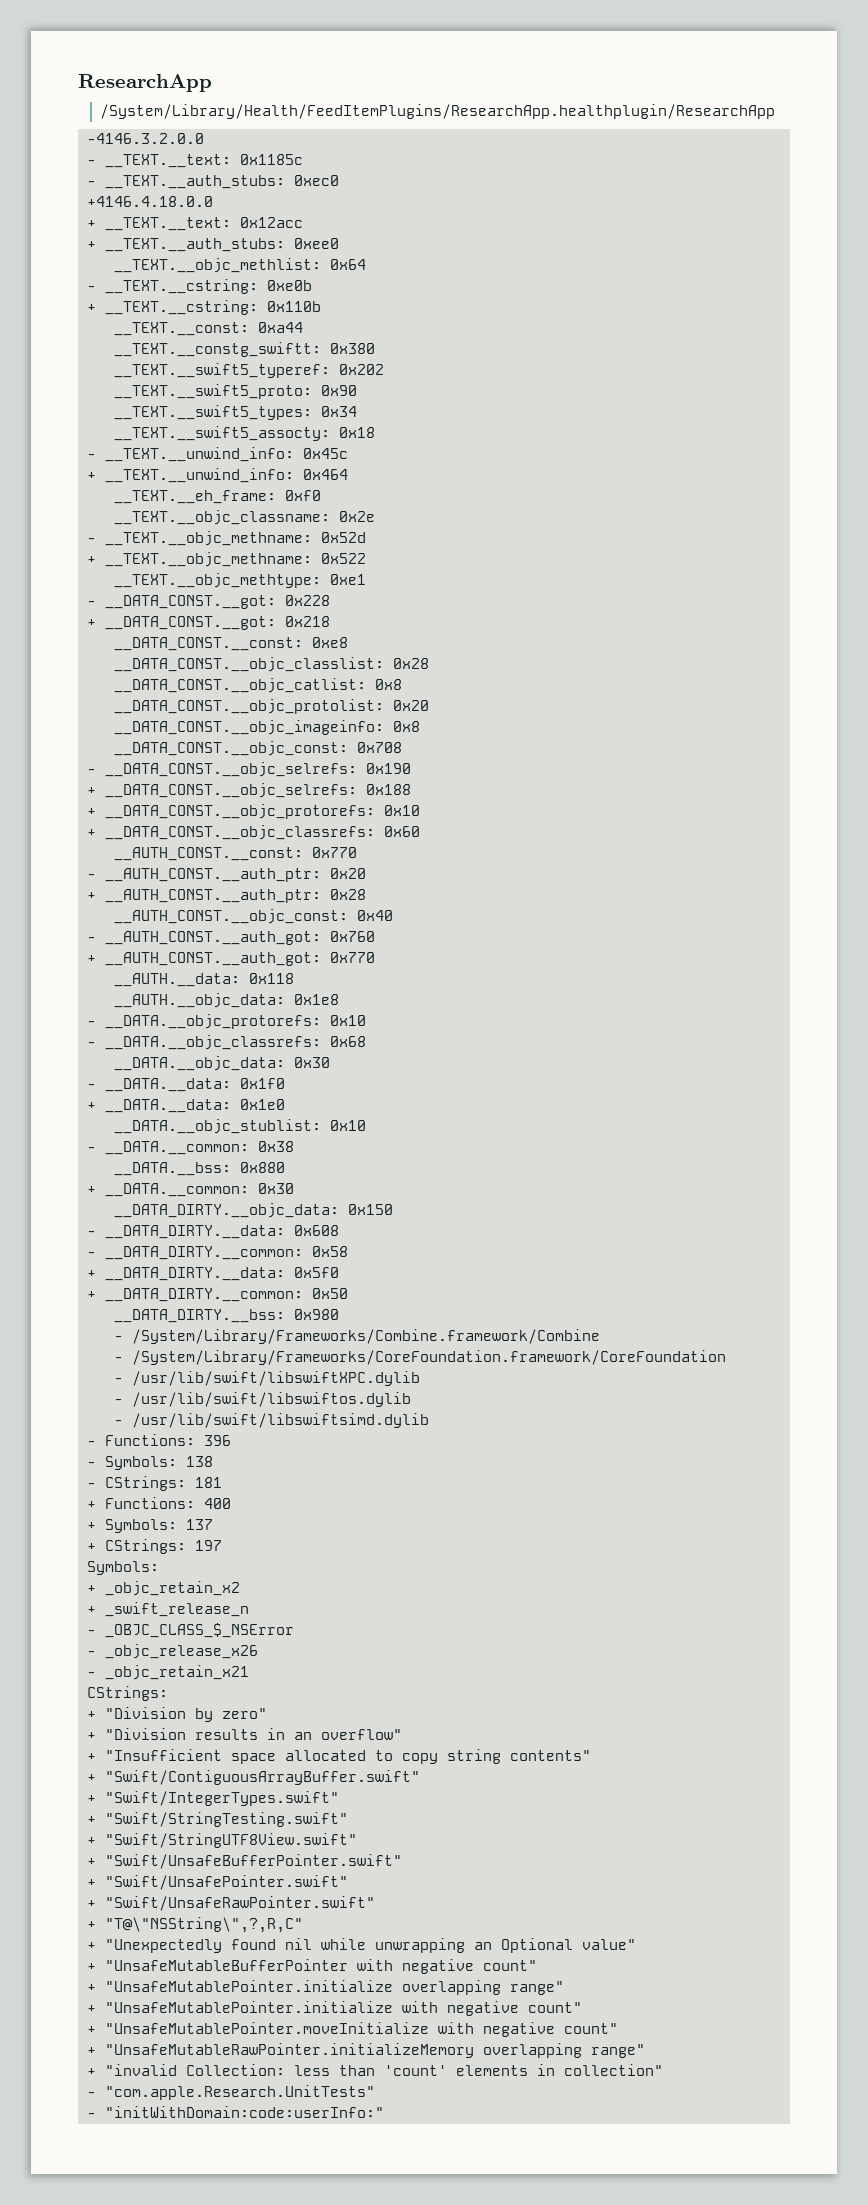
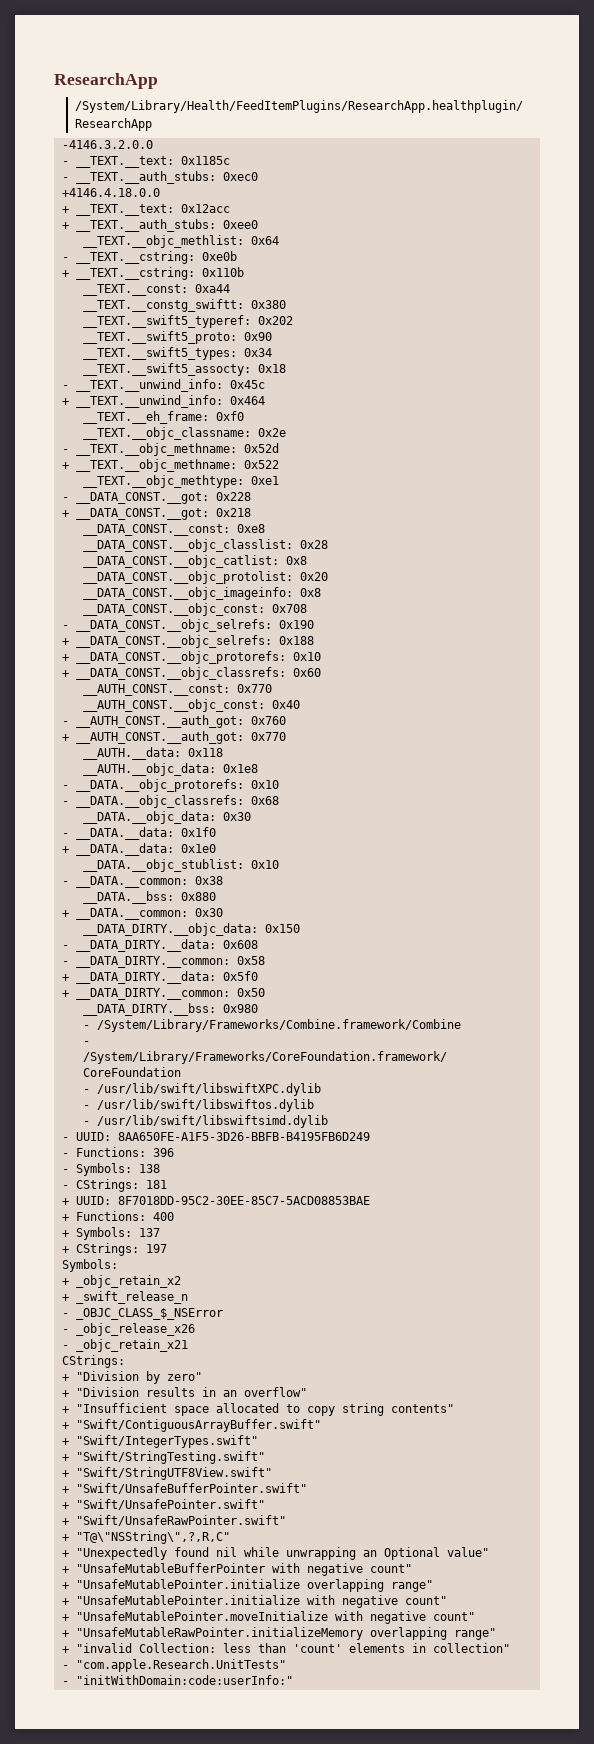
[87,868,366,882] [87,889,366,903] // - __AUTH_CONST.__auth_ptr: 0x20 // + __AUTH_CONST.__auth_ptr: 0x28 -> (272, 688) none
(429, 1420) none -> [61,1132,370,1141] // - UUID: 8AA650FE-A1F5-3D26-BBFB-B4195FB6D249
(222, 1482) none -> [61,1196,370,1205] // + UUID: 8F7018DD-95C2-30EE-85C7-5ACD08853BAE

